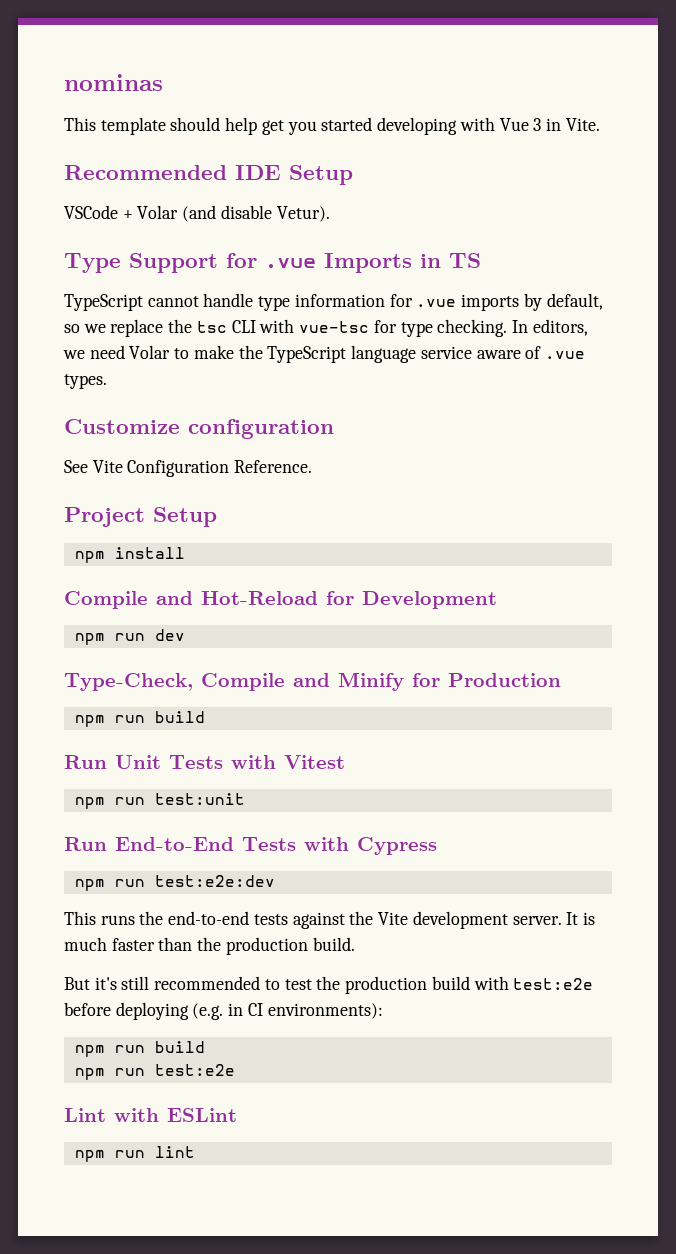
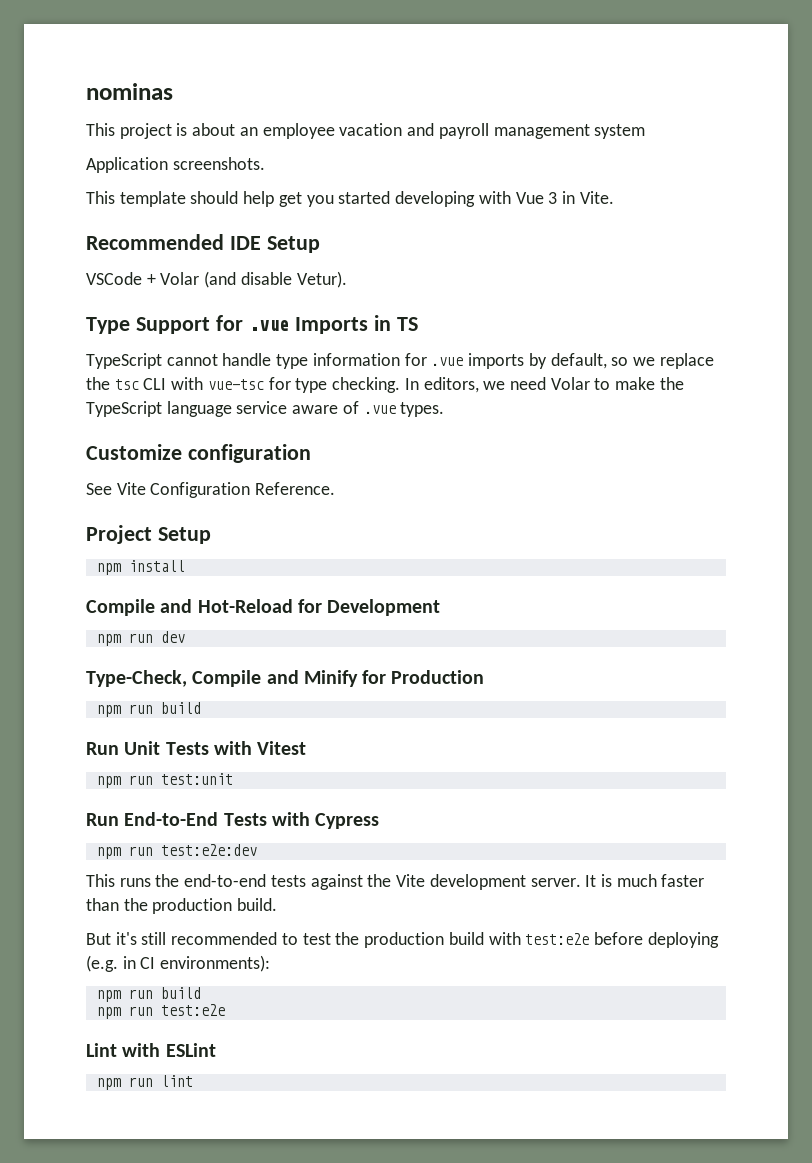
(163, 82) none -> [86,123,646,139] [86,157,265,173] // This project is about an employee vacation and payroll management system // Application screenshots.

